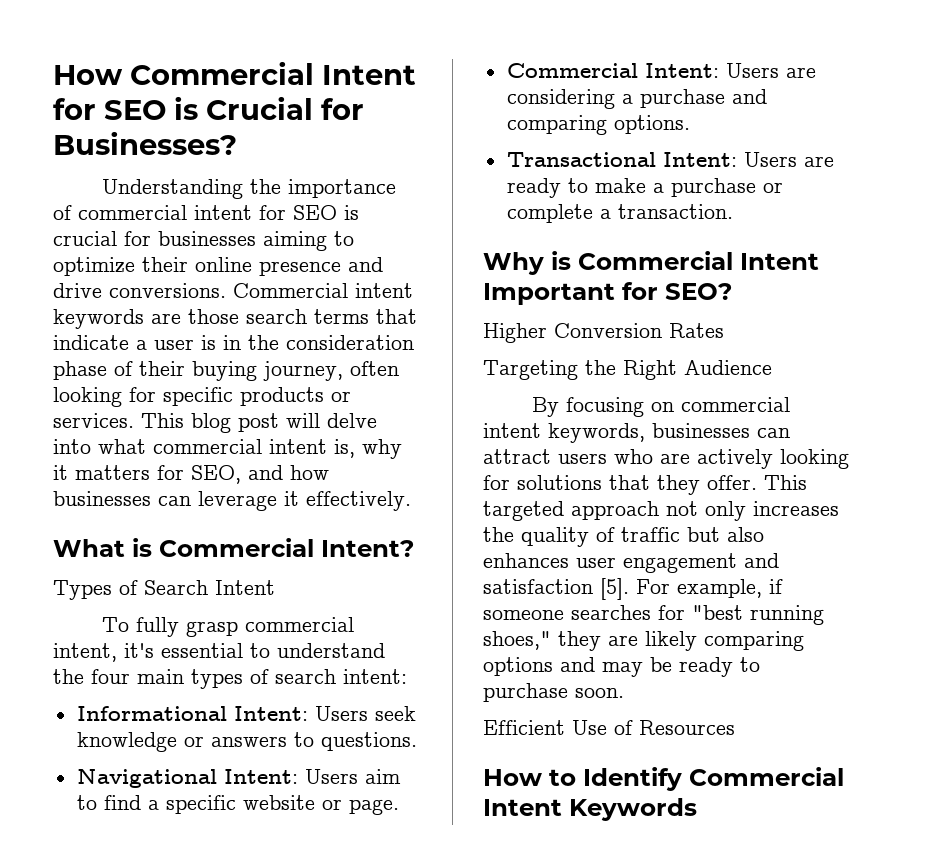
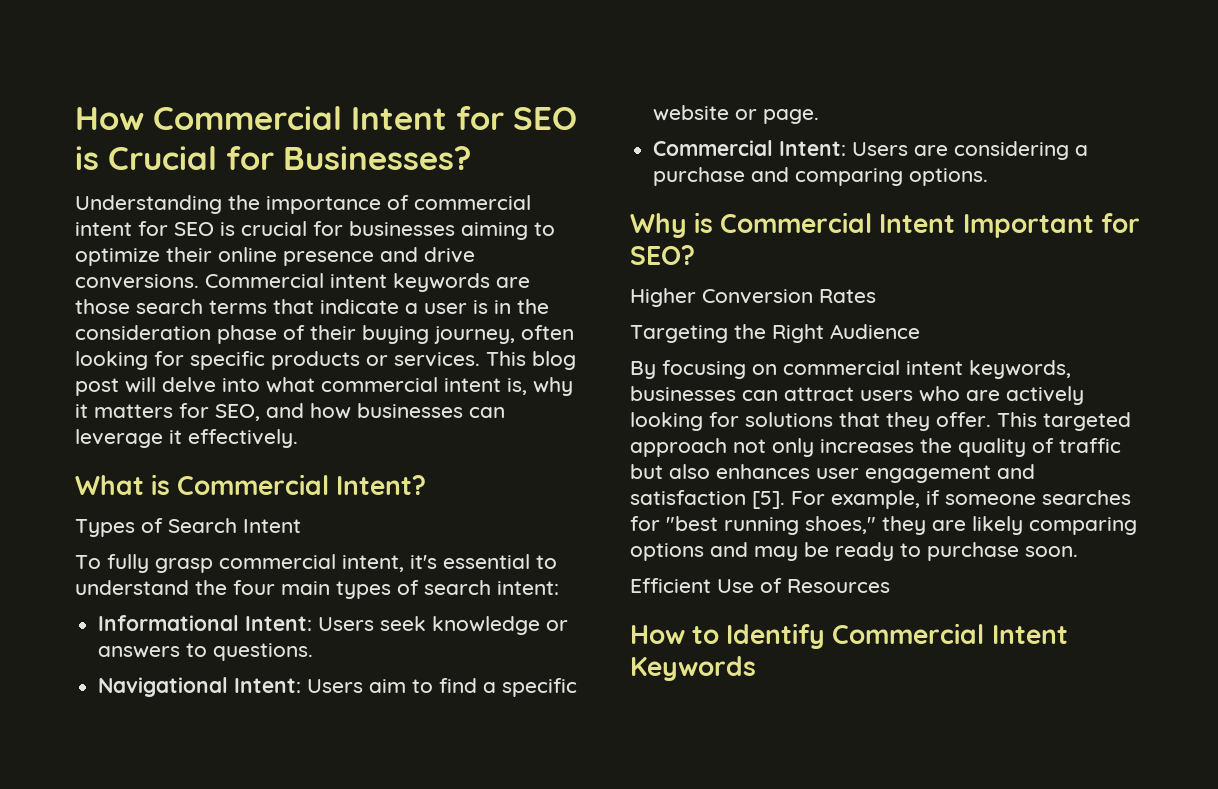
[506,152,834,167] [506,178,783,198] [506,204,733,223] // Transactional Intent: Users are ready to make a purchase or complete a transaction. -> (989, 177) none

